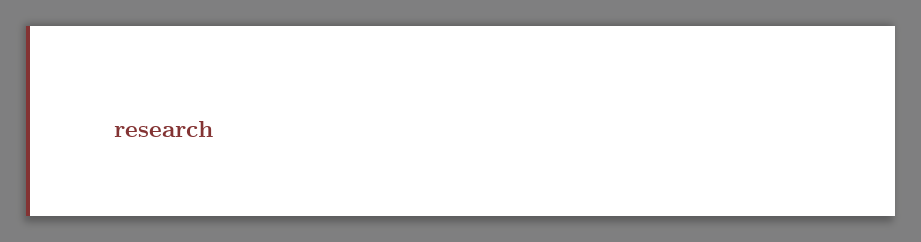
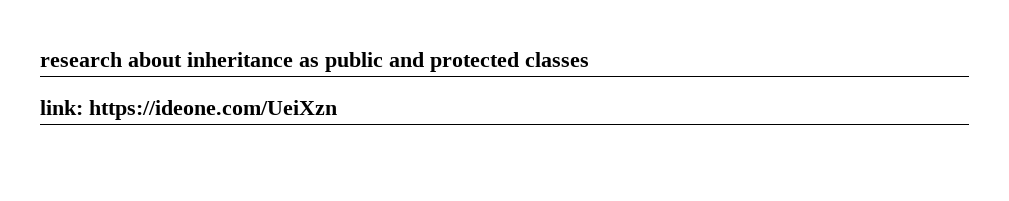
(213, 129) none -> [128,52,589,72] [40,100,337,120] about inheritance as public and protected classes // link: https://ideone.com/UeiXzn

